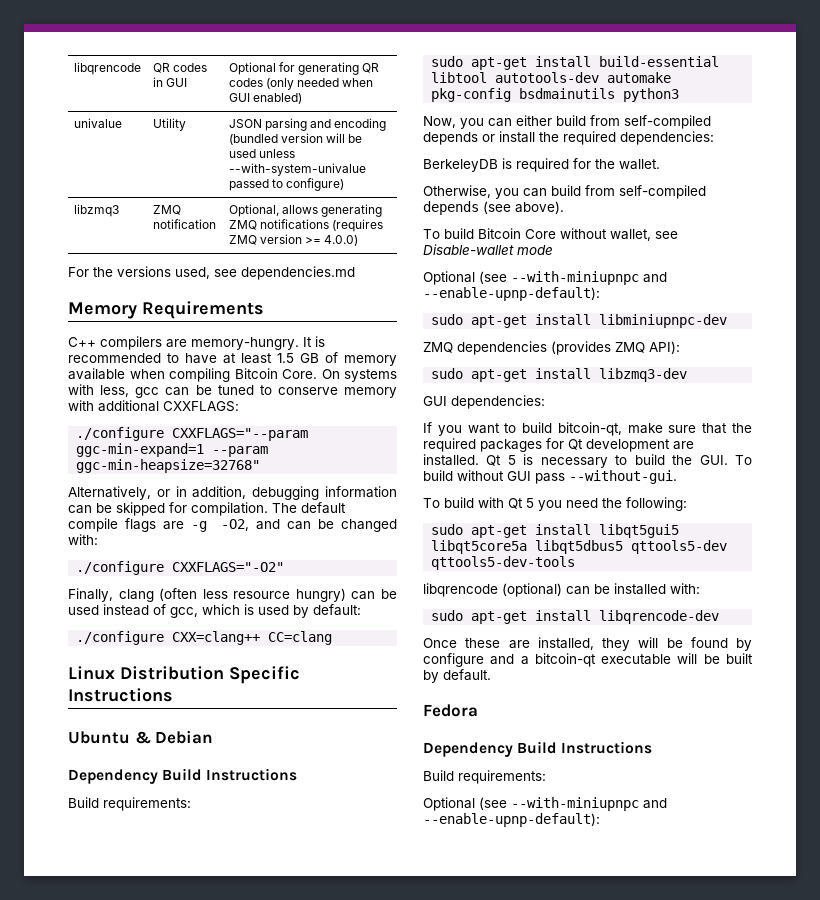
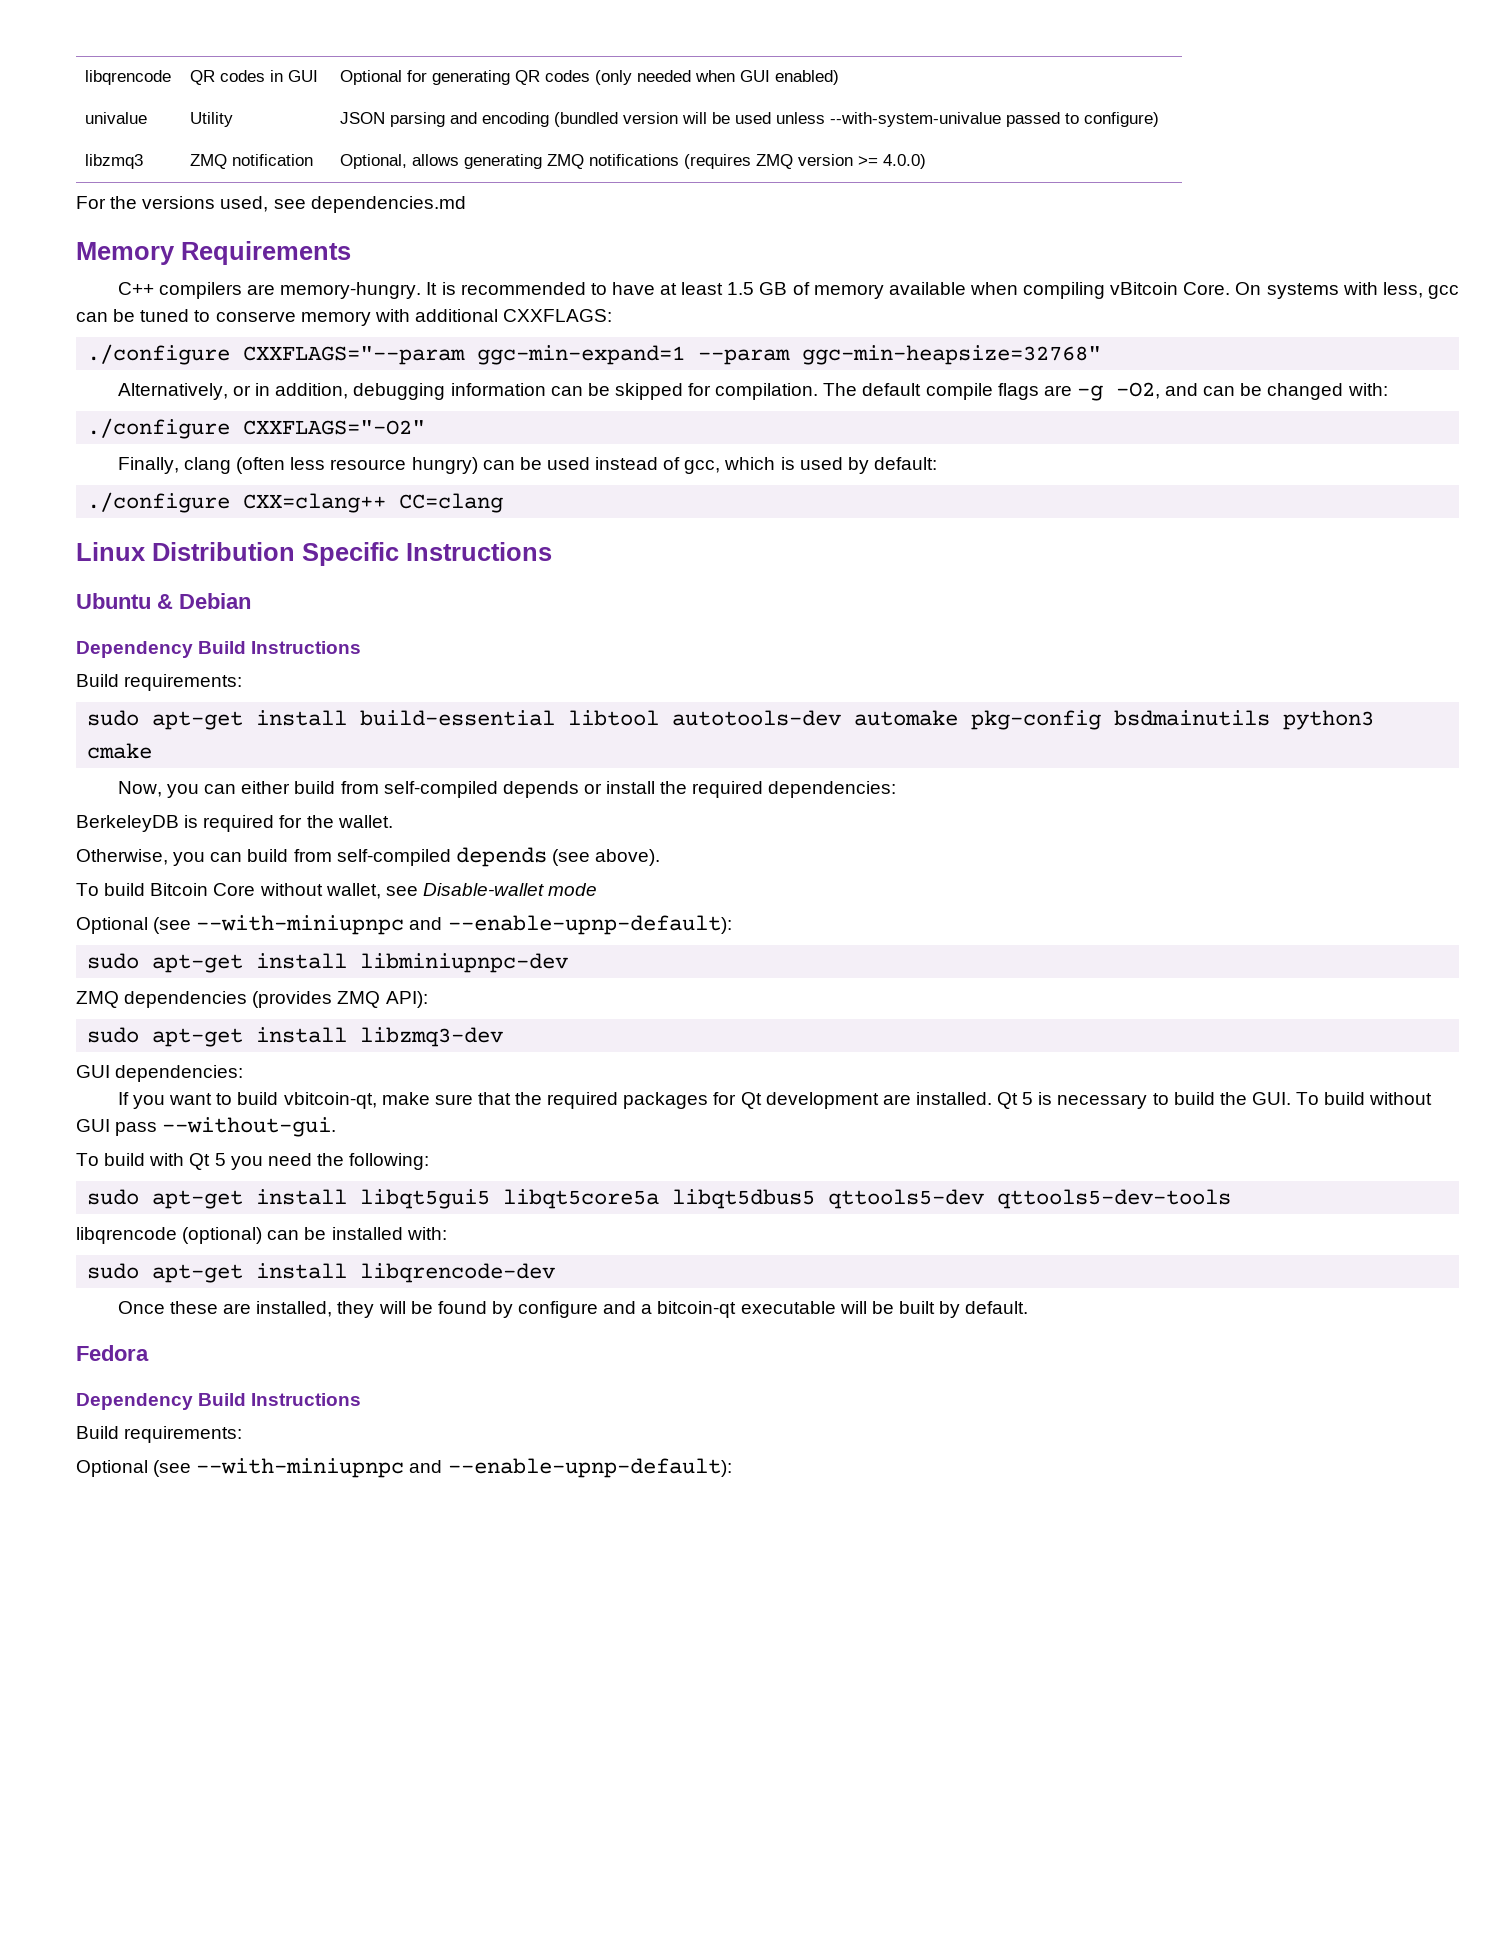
[234,368,278,379] Bitcoin -> [1110,282,1179,295] vBitcoin
(680, 95) none -> [87,743,153,759] cmake
[557,422,622,436] bitcoin-qt, -> [283,1092,377,1109] vbitcoin-qt,

